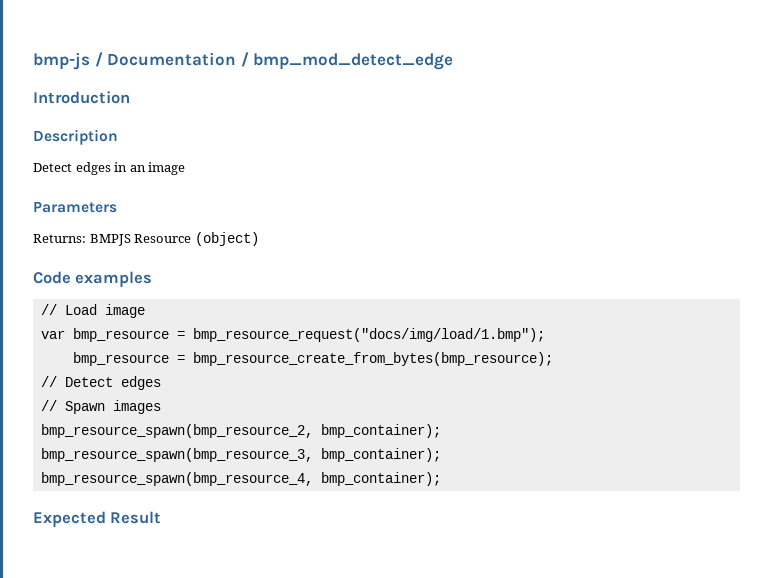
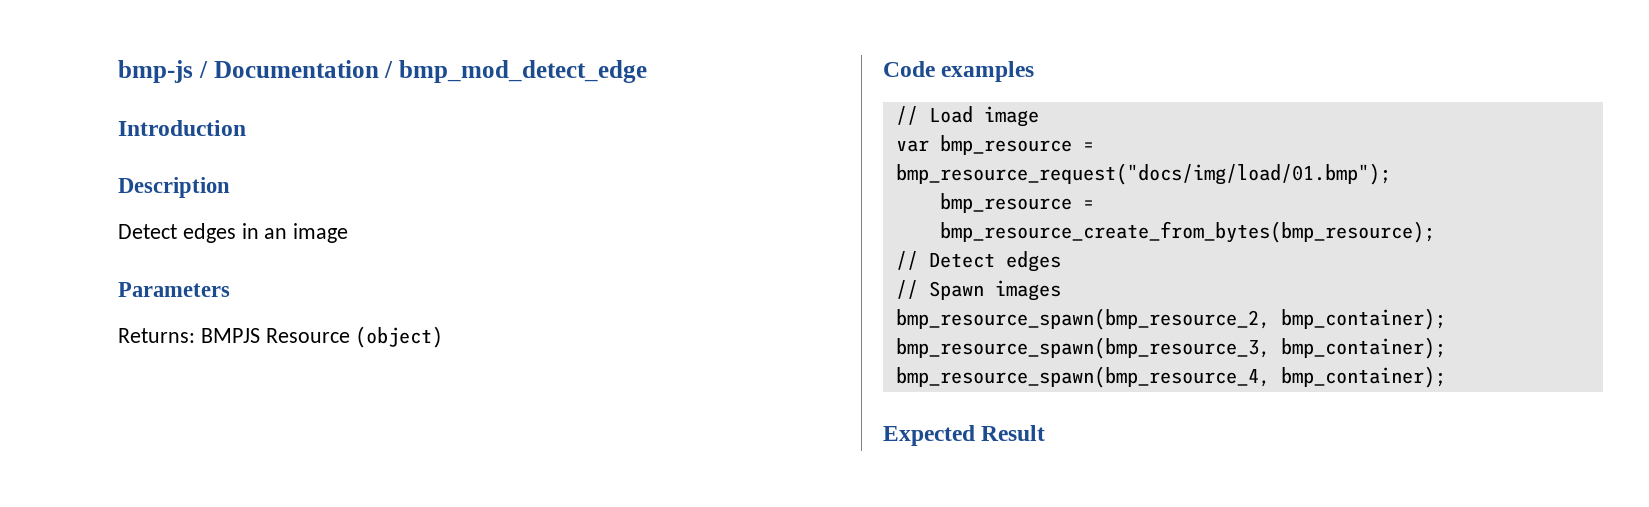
[192,328,545,342] bmp_resource_request("docs/img/load/1.bmp"); -> [895,163,1391,185] bmp_resource_request("docs/img/load/01.bmp");

